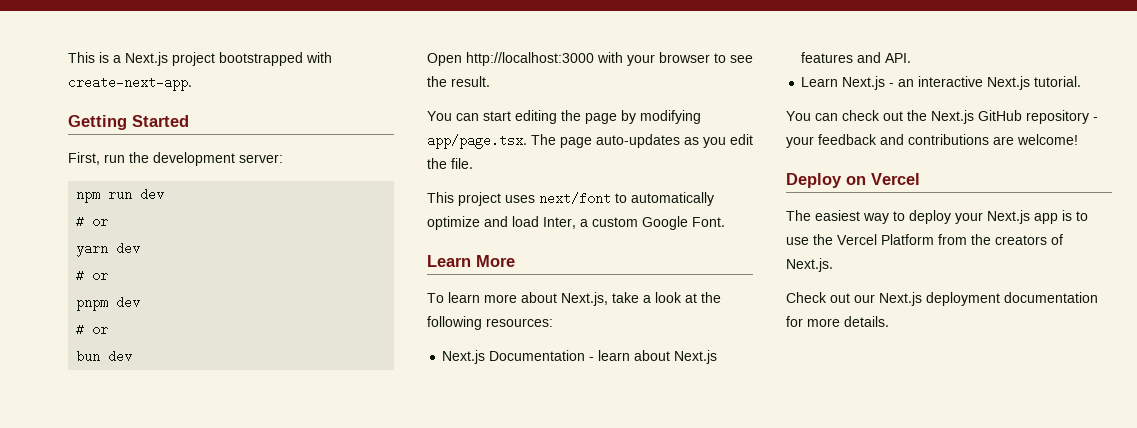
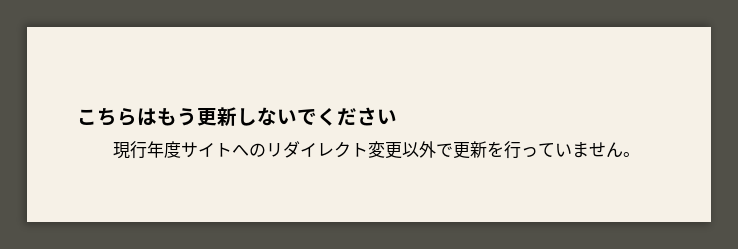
[68,52,332,66] [68,76,192,91] [68,115,189,130] [68,152,283,166] [76,188,165,203] [76,215,109,228] [76,242,141,257] [76,269,109,282] [76,296,141,311] [76,323,109,336] [76,350,133,363] [427,52,753,66] [427,76,490,87] [427,110,701,124] [427,134,753,149] [427,158,473,169] [427,192,714,206] [427,216,725,230] [427,255,515,267] [427,292,721,306] [427,316,553,330] [442,350,718,364] [801,52,912,63] [801,76,1082,90] [786,110,1098,124] [786,134,1078,148] [786,173,920,188] [786,210,1088,224] [786,234,1063,245] [786,258,833,272] [786,292,1098,306] [786,316,889,327] This is a Next.js project bootstrapped with create-next-app. // Getting Started // First, run the development server: // npm run dev // # or // yarn dev // # or // pnpm dev // # or // bun dev // Open http://localhost:3000 with your browser to see the result. // You can start editing the page by modifying app/page.tsx. The page auto-updates as you edit the file. // This project uses next/font to automatically optimize and load Inter, a custom Google Font. // Learn More // To learn more about Next.js, take a look at the following resources: // Next.js Documentation - learn about Next.js features and API. // Learn Next.js - an interactive Next.js tutorial. // You can check out the Next.js GitHub repository - your feedback and contributions are welcome! // Deploy on Vercel // The easiest way to deploy your Next.js app is to use the Vercel Platform from the creators of Next.js. // Check out our Next.js deployment documentation for more details. -> [77,107,397,126] [112,141,640,159] こちらはもう更新しないでください // 現行年度サイトへのリダイレクト変更以外で更新を行っていません。

